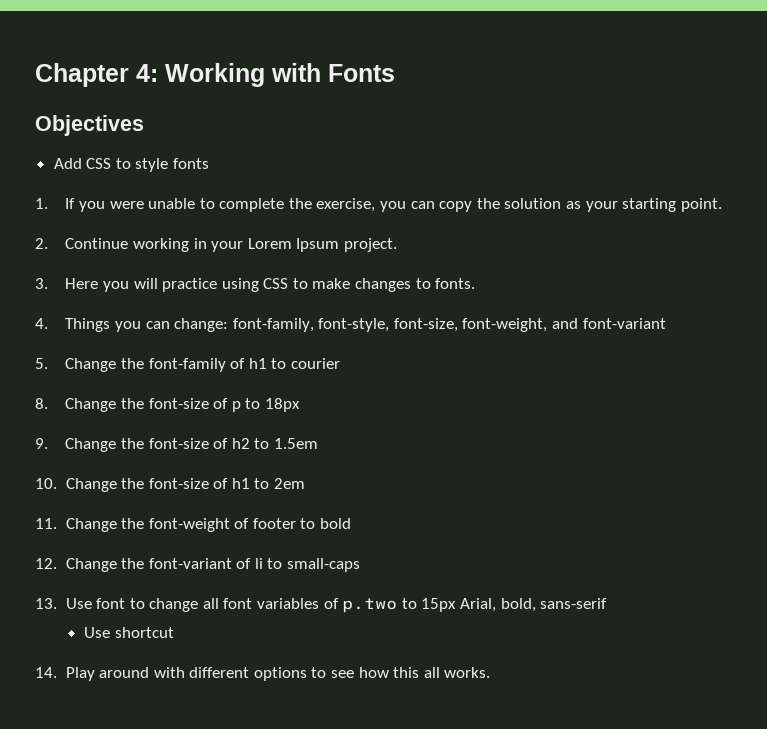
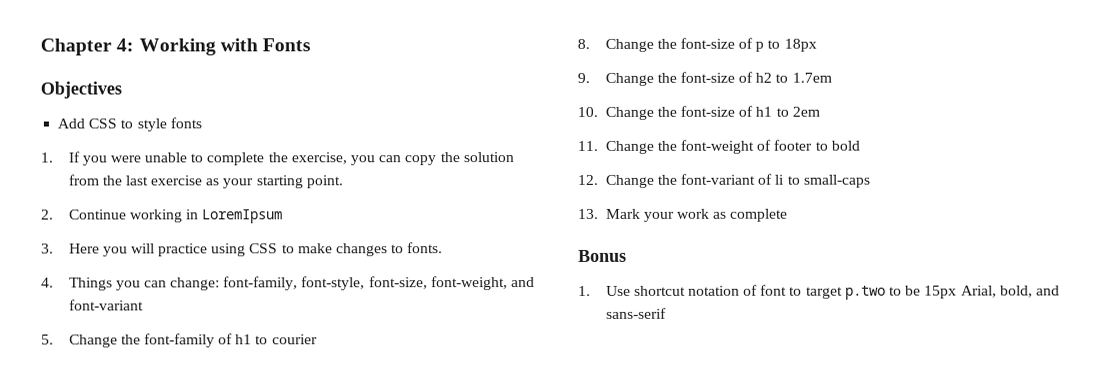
(562, 203) none -> [67,174,203,186] from the last exercise
[211,238,397,252] your Lorem Ipsum project. -> [202,209,284,224] LoremIpsum
[273,438,318,449] 1.5em -> [791,72,832,83] 1.7em
[65,598,339,612] Use font to change all font variables of -> [605,208,789,222] [578,249,627,262] [578,284,843,299] Mark your work as complete // Bonus // 1. Use shortcut notation of font to target
(417, 603) none -> [905,285,922,296] be
(536, 605) none -> [1035,285,1060,296] and
[84,627,174,638] [35,667,491,681] // Use shortcut // 14. Play around with different options to see how this all works. -> (667, 313) none

